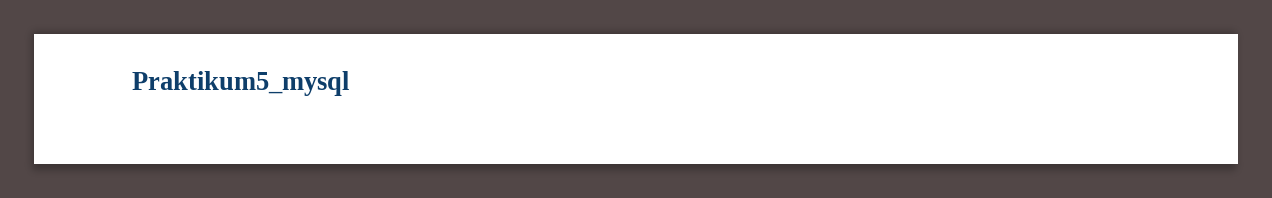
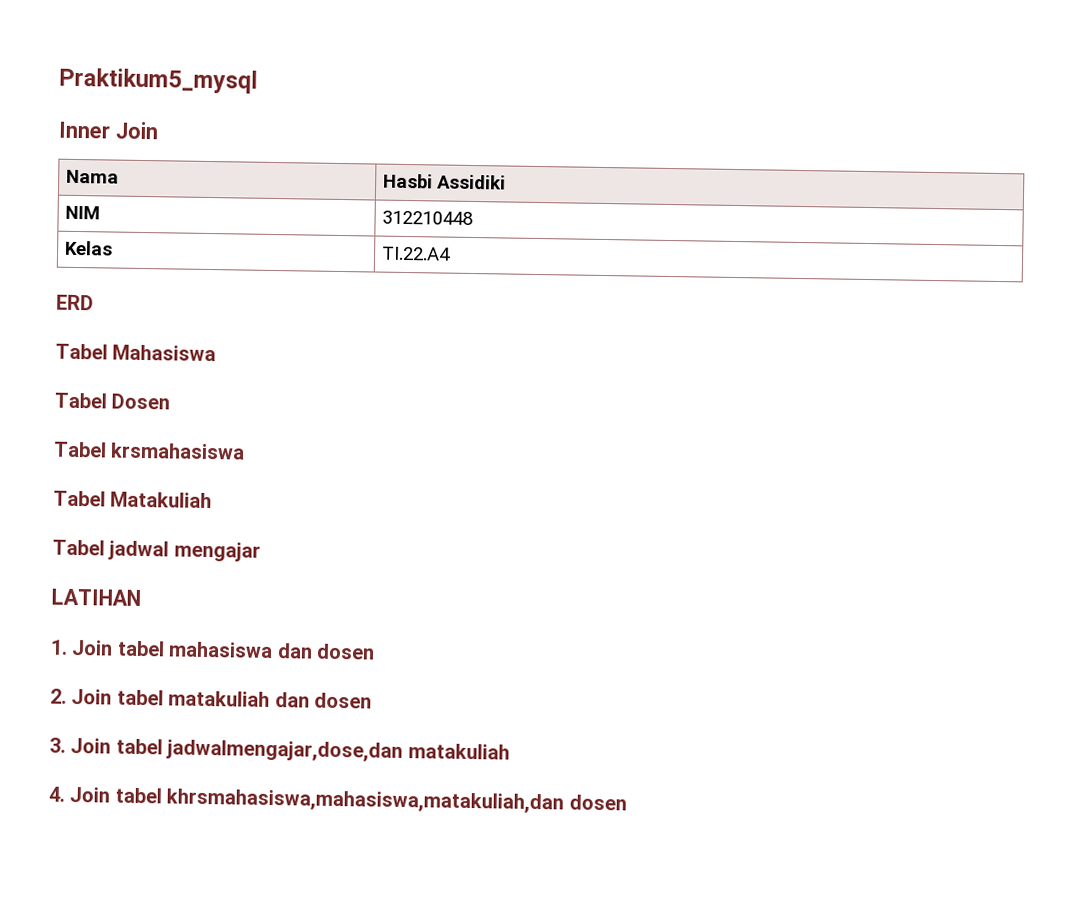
(349, 83) none -> [58,121,159,140] [65,169,119,184] [382,173,506,190] [64,205,100,220] [381,210,473,225] [64,240,113,256] [380,246,451,261] [56,294,94,311] [55,343,217,362] [54,392,171,410] [53,441,246,460] [53,490,213,509] [52,539,261,562] [51,588,141,606] [50,639,375,660] [50,688,372,709] [49,737,510,763] [48,786,627,814] // Inner Join // Nama | Hasbi Assidiki // NIM | 312210448 // Kelas | TI.22.A4 // ERD // Tabel Mahasiswa // Tabel Dosen // Tabel krsmahasiswa // Tabel Matakuliah // Tabel jadwal mengajar // LATIHAN // 1. Join tabel mahasiswa dan dosen // 2. Join tabel matakuliah dan dosen // 3. Join tabel jadwalmengajar,dose,dan matakuliah // 4. Join tabel khrsmahasiswa,mahasiswa,matakuliah,dan dosen

